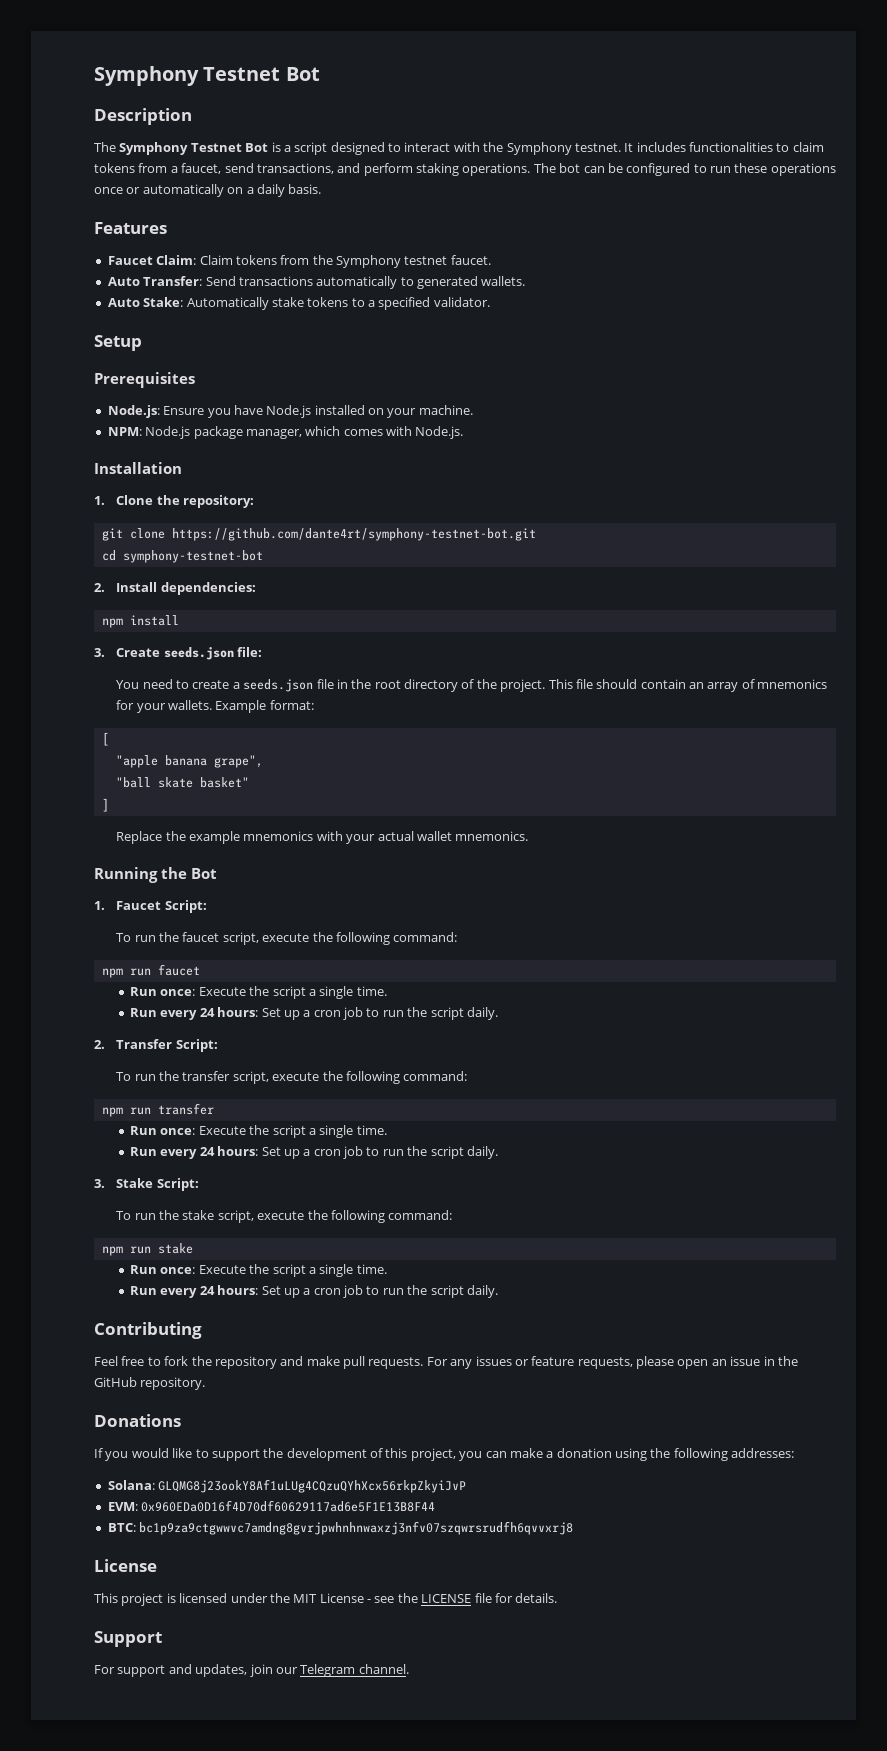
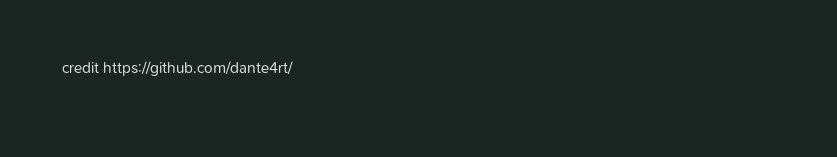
[94,66,320,86] [94,108,192,125] [94,142,824,155] [94,163,836,176] [94,184,322,197] [94,222,167,234] [107,255,491,268] [107,276,526,289] [107,297,490,310] [94,335,142,351] [94,372,195,388] [107,405,473,418] [107,426,464,439] [94,462,182,474] [94,495,255,508] [101,528,536,541] [101,550,263,563] [94,582,256,595] [101,615,179,628] [94,647,263,660] [116,679,828,692] [116,700,314,713] [101,732,109,746] [115,755,263,768] [115,777,249,788] [101,798,109,812] [116,831,529,844] [94,867,217,883] [94,900,207,913] [116,932,458,945] [101,964,200,978] [130,986,387,999] [130,1007,498,1020] [94,1039,218,1052] [116,1071,468,1084] [101,1103,214,1117] [130,1125,387,1138] [130,1146,498,1159] [94,1178,199,1191] [116,1210,453,1223] [101,1243,193,1256] [130,1264,387,1277] [130,1285,498,1298] [94,1322,202,1339] [94,1356,798,1369] [94,1377,206,1390] [94,1414,181,1427] [94,1448,795,1461] [107,1479,467,1493] [107,1500,436,1512] [107,1521,574,1535] [94,1559,157,1572] [94,1593,558,1606] [94,1631,162,1647] [94,1664,409,1677] Symphony Testnet Bot // Description // The Symphony Testnet Bot is a script designed to interact with the Symphony testnet. It includes functionalities to claim tokens from a faucet, send transactions, and perform staking operations. The bot can be configured to run these operations once or automatically on a daily basis. // Features // Faucet Claim: Claim tokens from the Symphony testnet faucet. // Auto Transfer: Send transactions automatically to generated wallets. // Auto Stake: Automatically stake tokens to a specified validator. // Setup // Prerequisites // Node.js: Ensure you have Node.js installed on your machine. // NPM: Node.js package manager, which comes with Node.js. // Installation // 1. Clone the repository: // git clone https://github.com/dante4rt/symphony-testnet-bot.git // cd symphony-testnet-bot // 2. Install dependencies: // npm install // 3. Create seeds.json file: // You need to create a seeds.json file in the root directory of the project. This file should contain an array of mnemonics for your wallets. Example format: // [ // "apple banana grape", // "ball skate basket" // ] // Replace the example mnemonics with your actual wallet mnemonics. // Running the Bot // 1. Faucet Script: // To run the faucet script, execute the following command: // npm run faucet // Run once: Execute the script a single time. // Run every 24 hours: Set up a cron job to run the script daily. // 2. Transfer Script: // To run the transfer script, execute the following command: // npm run transfer // Run once: Execute the script a single time. // Run every 24 hours: Set up a cron job to run the script daily. // 3. Stake Script: // To run the stake script, execute the following command: // npm run stake // Run once: Execute the script a single time. // Run every 24 hours: Set up a cron job to run the script daily. // Contributing // Feel free to fork the repository and make pull requests. For any issues or feature requests, please open an issue in the GitHub repository. // Donations // If you would like to support the development of this project, you can make a donation using the following addresses: // Solana: GLQMG8j23ookY8Af1uLUg4CQzuQYhXcx56rkpZkyiJvP // EVM: 0x960EDa0D16f4D70df60629117ad6e5F1E13B8F44 // BTC: bc1p9za9ctgwwvc7amdng8gvrjpwhnhnwaxzj3nfv07szqwrsrudfh6qvvxrj8 // License // This project is licensed under the MIT License - see the LICENSE file for details. // Support // For support and updates, join our Telegram channel. -> [62,61,294,76] credit https://github.com/dante4rt/

